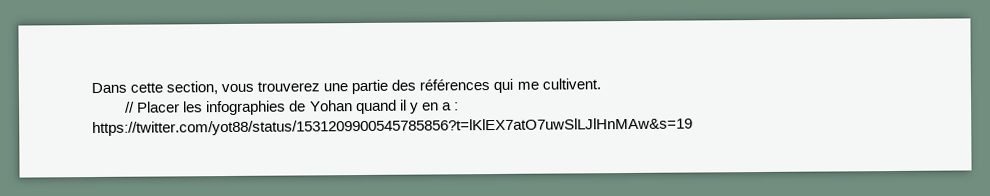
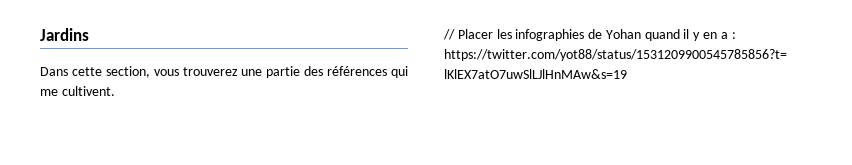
(91, 88) none -> [40,28,89,41] Jardins //

